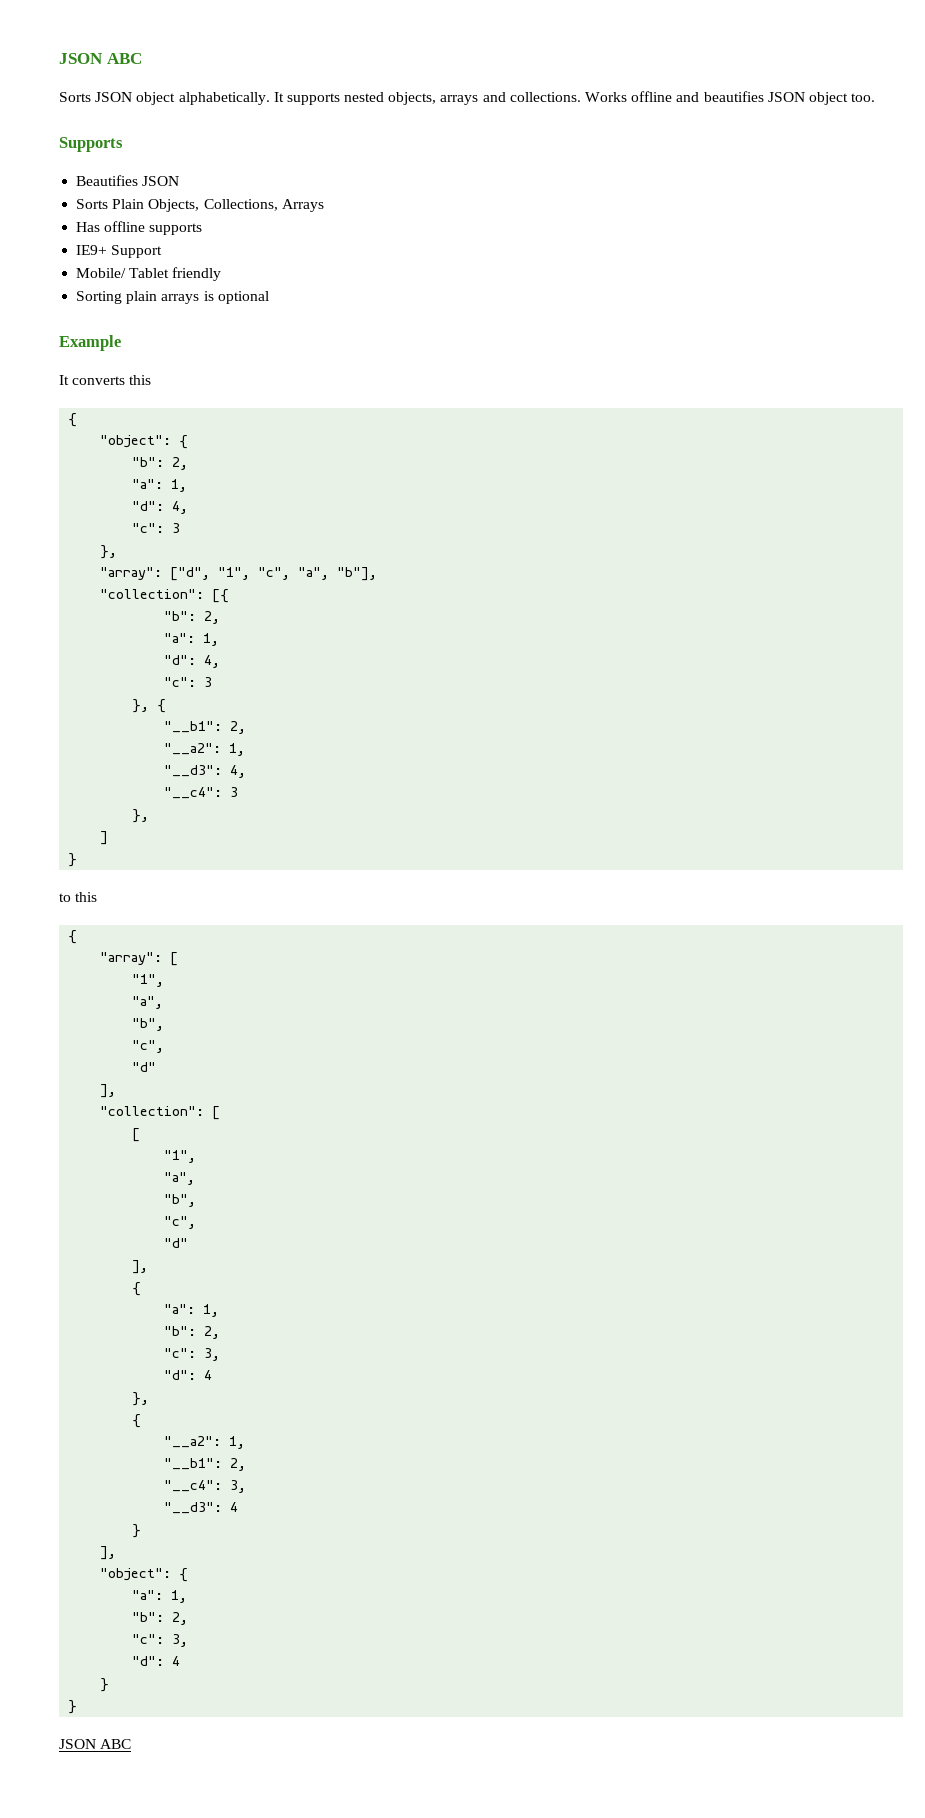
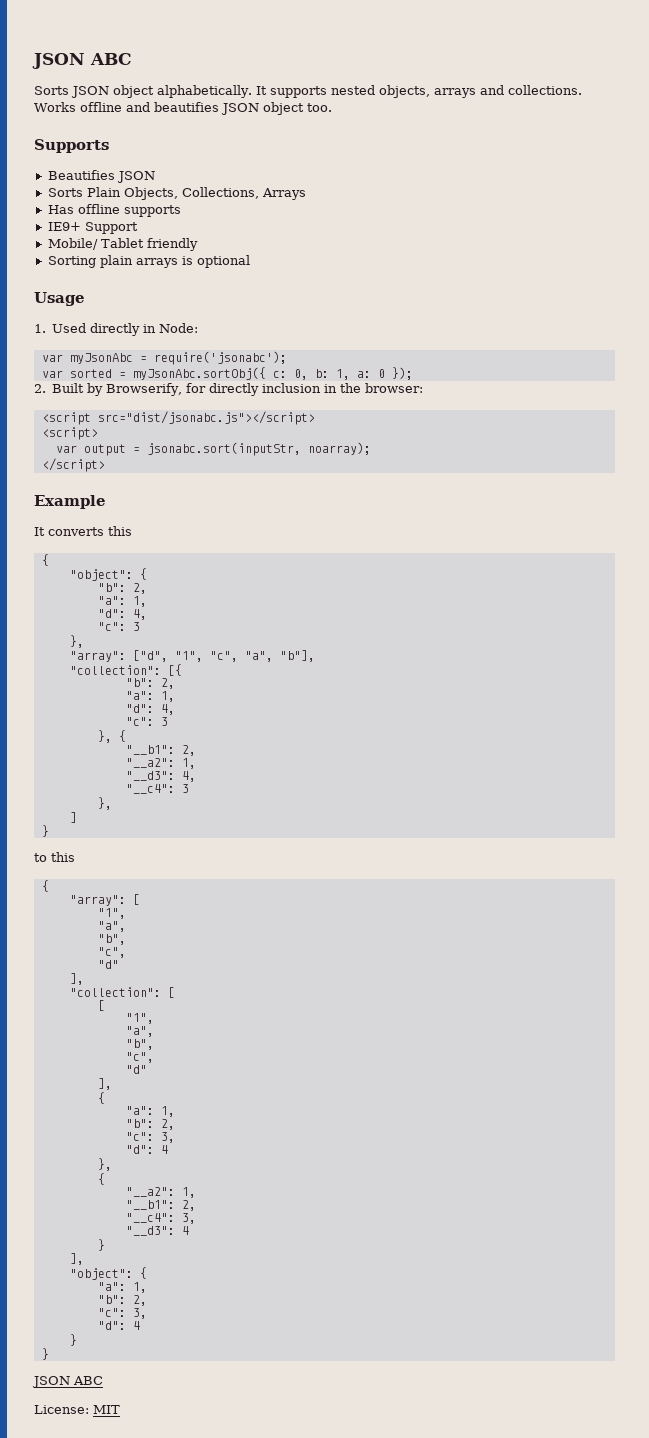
(269, 297) none -> [34,292,85,306] [34,323,199,336] [41,351,287,365] [41,367,413,380] [34,383,424,396] [41,411,315,425] [41,427,98,440] [55,442,371,456] [41,458,105,472] // Usage // 1. Used directly in Node: // var myJsonAbc = require('jsonabc'); // var sorted = myJsonAbc.sortObj({ c: 0, b: 1, a: 0 }); // 2. Built by Browserify, for directly inclusion in the browser: // <script src="dist/jsonabc.js"></script> // <script> // var output = jsonabc.sort(inputStr, noarray); // </script>
(132, 1744) none -> [34,1405,120,1414] // License: MIT

